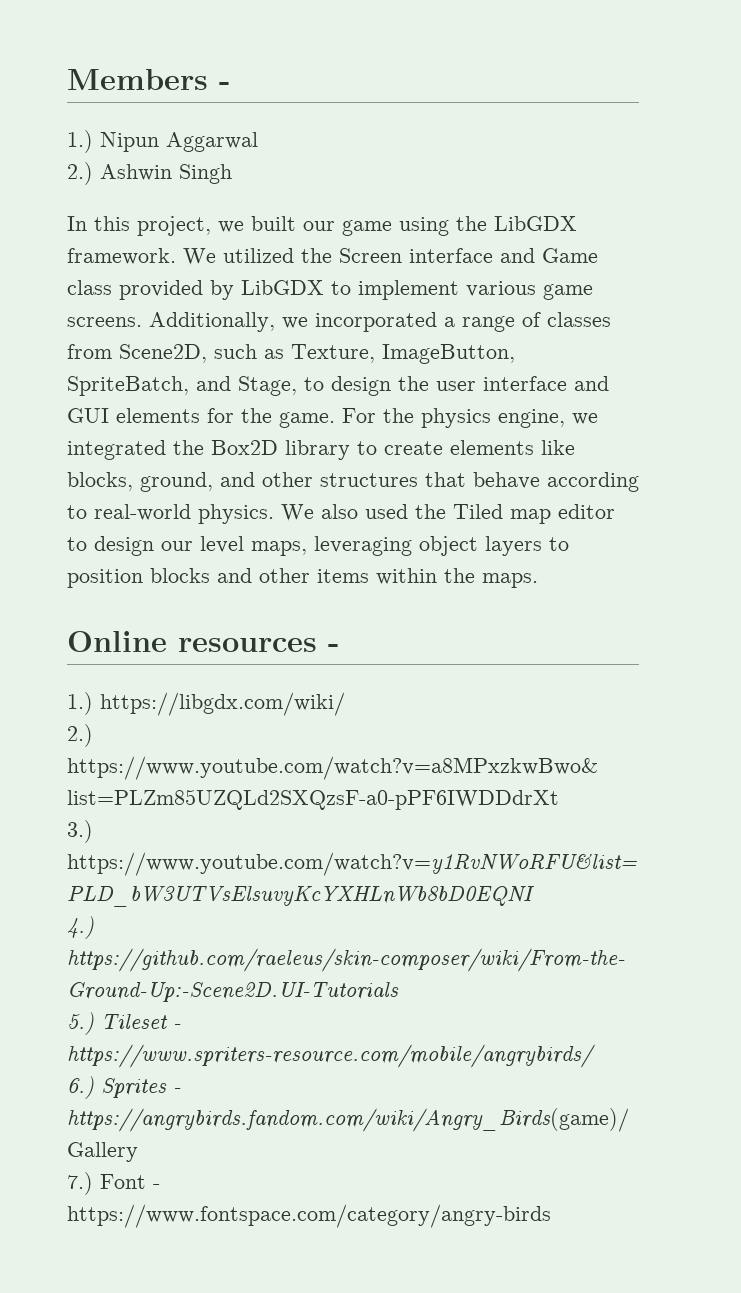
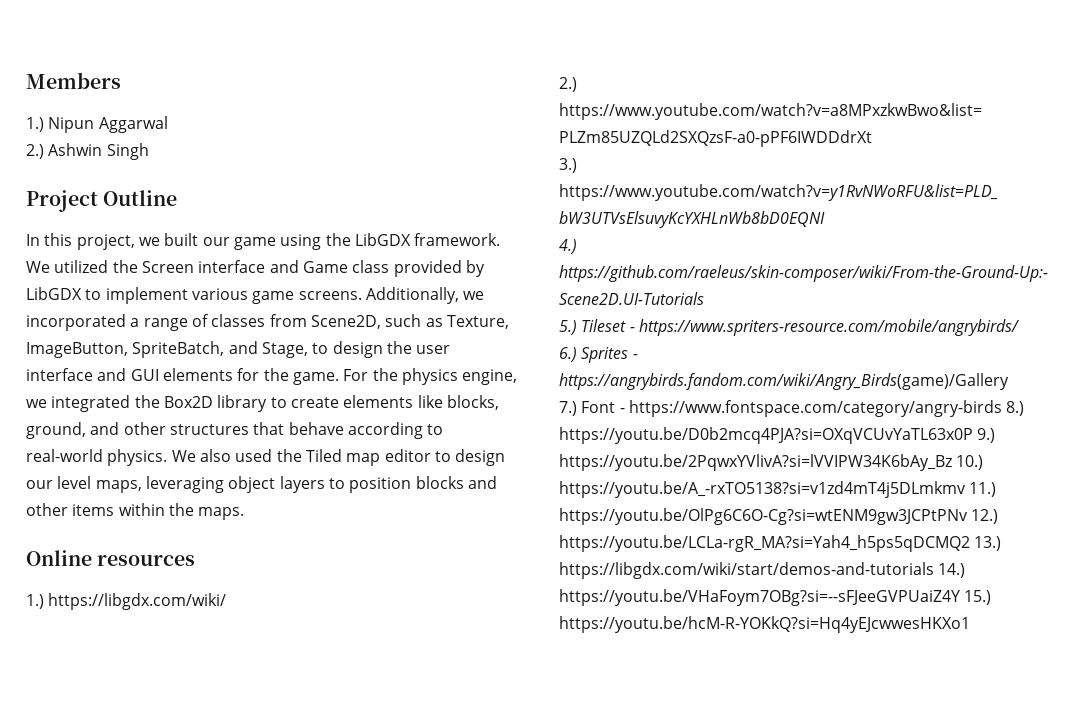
[219,82,230,90] - -> (121, 80) none
(232, 174) none -> [26,190,178,212] // Project Outline
[328,644,339,652] - -> (196, 560) none
(551, 1216) none -> [1006,401,1025,416] [559,427,996,444] [559,454,984,471] [559,481,997,498] [559,508,999,525] [559,535,1002,552] [559,562,966,579] [559,589,992,606] [559,616,970,633] 8.) https://youtu.be/D0b2mcq4PJA?si=OXqVCUvYaTL63x0P 9.) https://youtu.be/2PqwxYVlivA?si=lVVIPW34K6bAy_Bz 10.) https://youtu.be/A_-rxTO5138?si=v1zd4mT4j5DLmkmv 11.) https://youtu.be/OlPg6C6O-Cg?si=wtENM9gw3JCPtPNv 12.) https://youtu.be/LCLa-rgR_MA?si=Yah4_h5ps5qDCMQ2 13.) https://libgdx.com/wiki/start/demos-and-tutorials 14.) https://youtu.be/VHaFoym7OBg?si=--sFJeeGVPUaiZ4Y 15.) https://youtu.be/hcM-R-YOKkQ?si=Hq4yEJcwwesHKXo1

